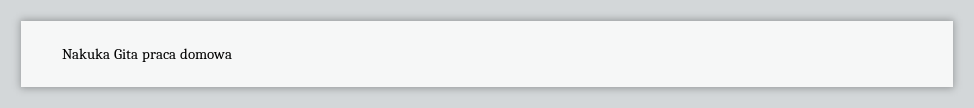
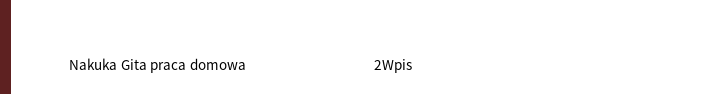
(232, 53) none -> [374,59,412,73] // 2Wpis

